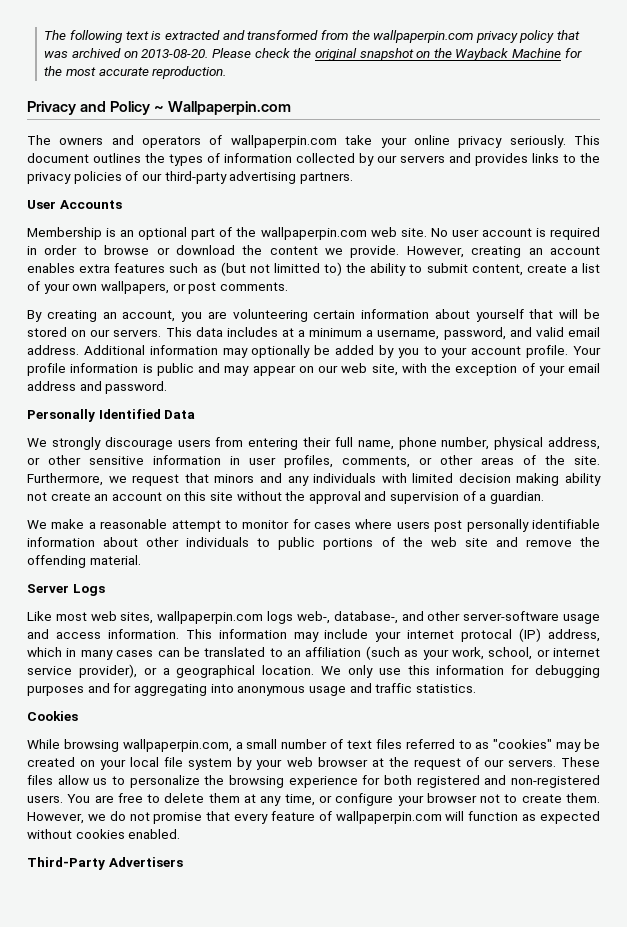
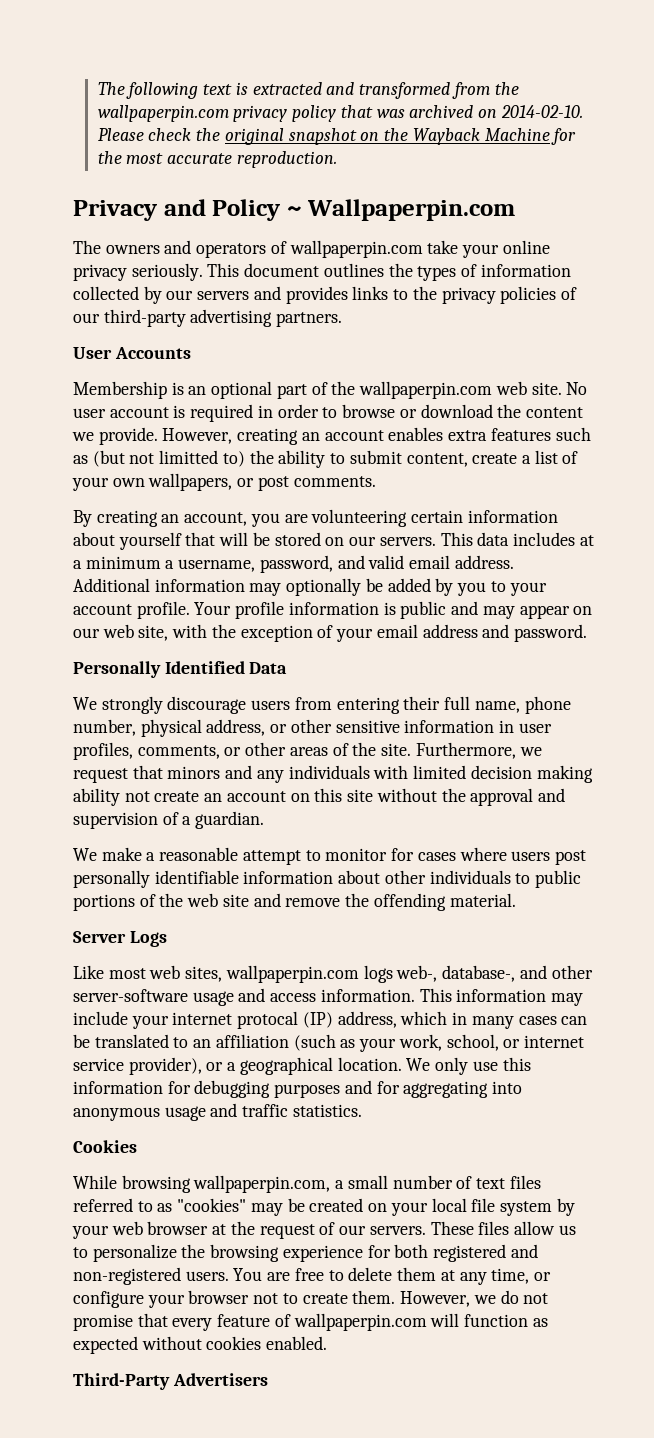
[141,49,209,58] 2013-08-20. -> [500,105,583,118] 2014-02-10.

